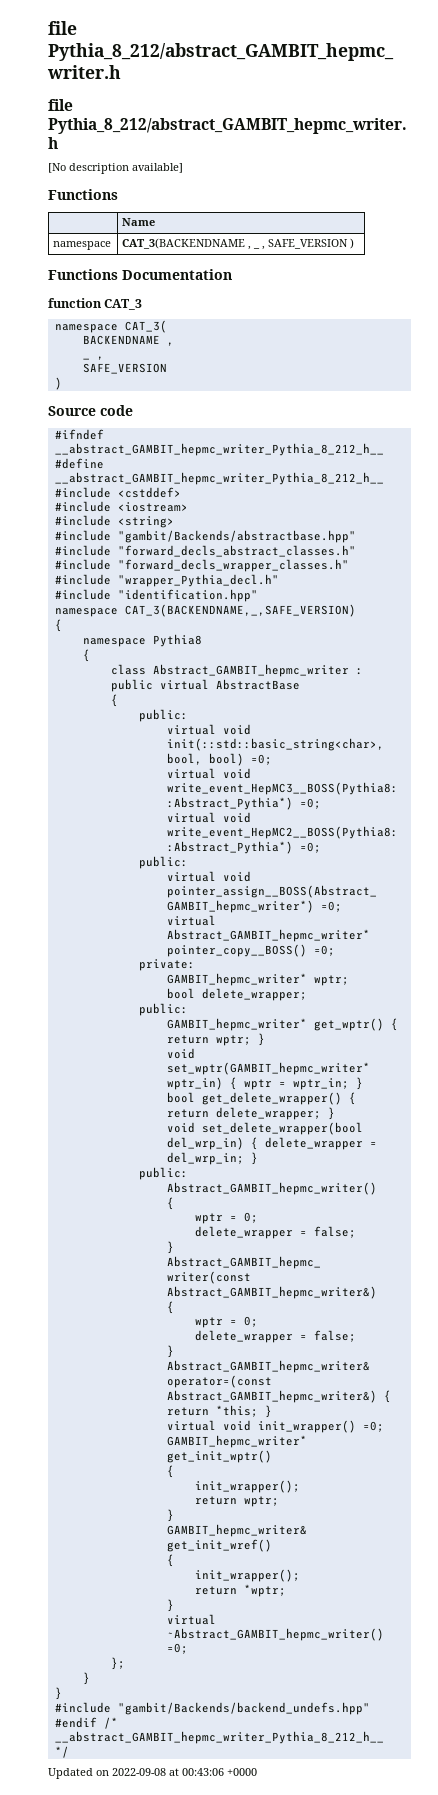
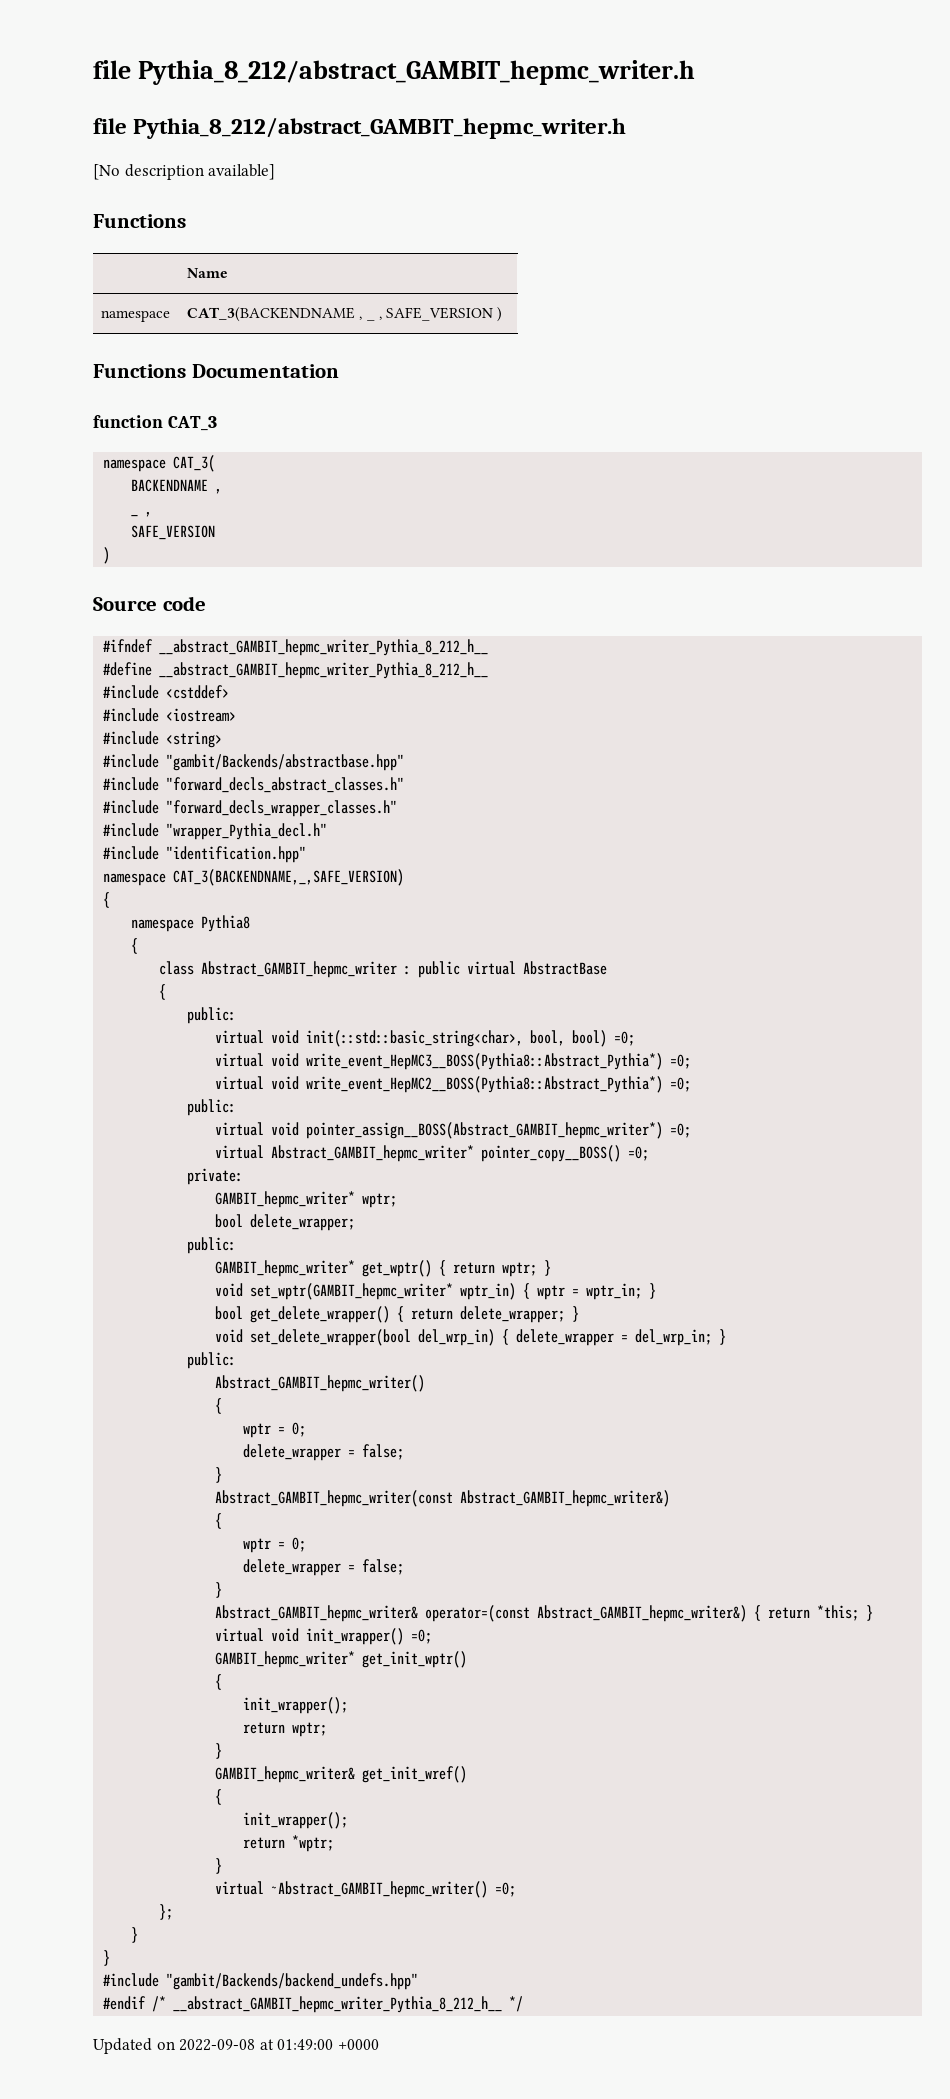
[182,1768,224,1776] 00:43:06 -> [277,2039,334,2050] 01:49:00

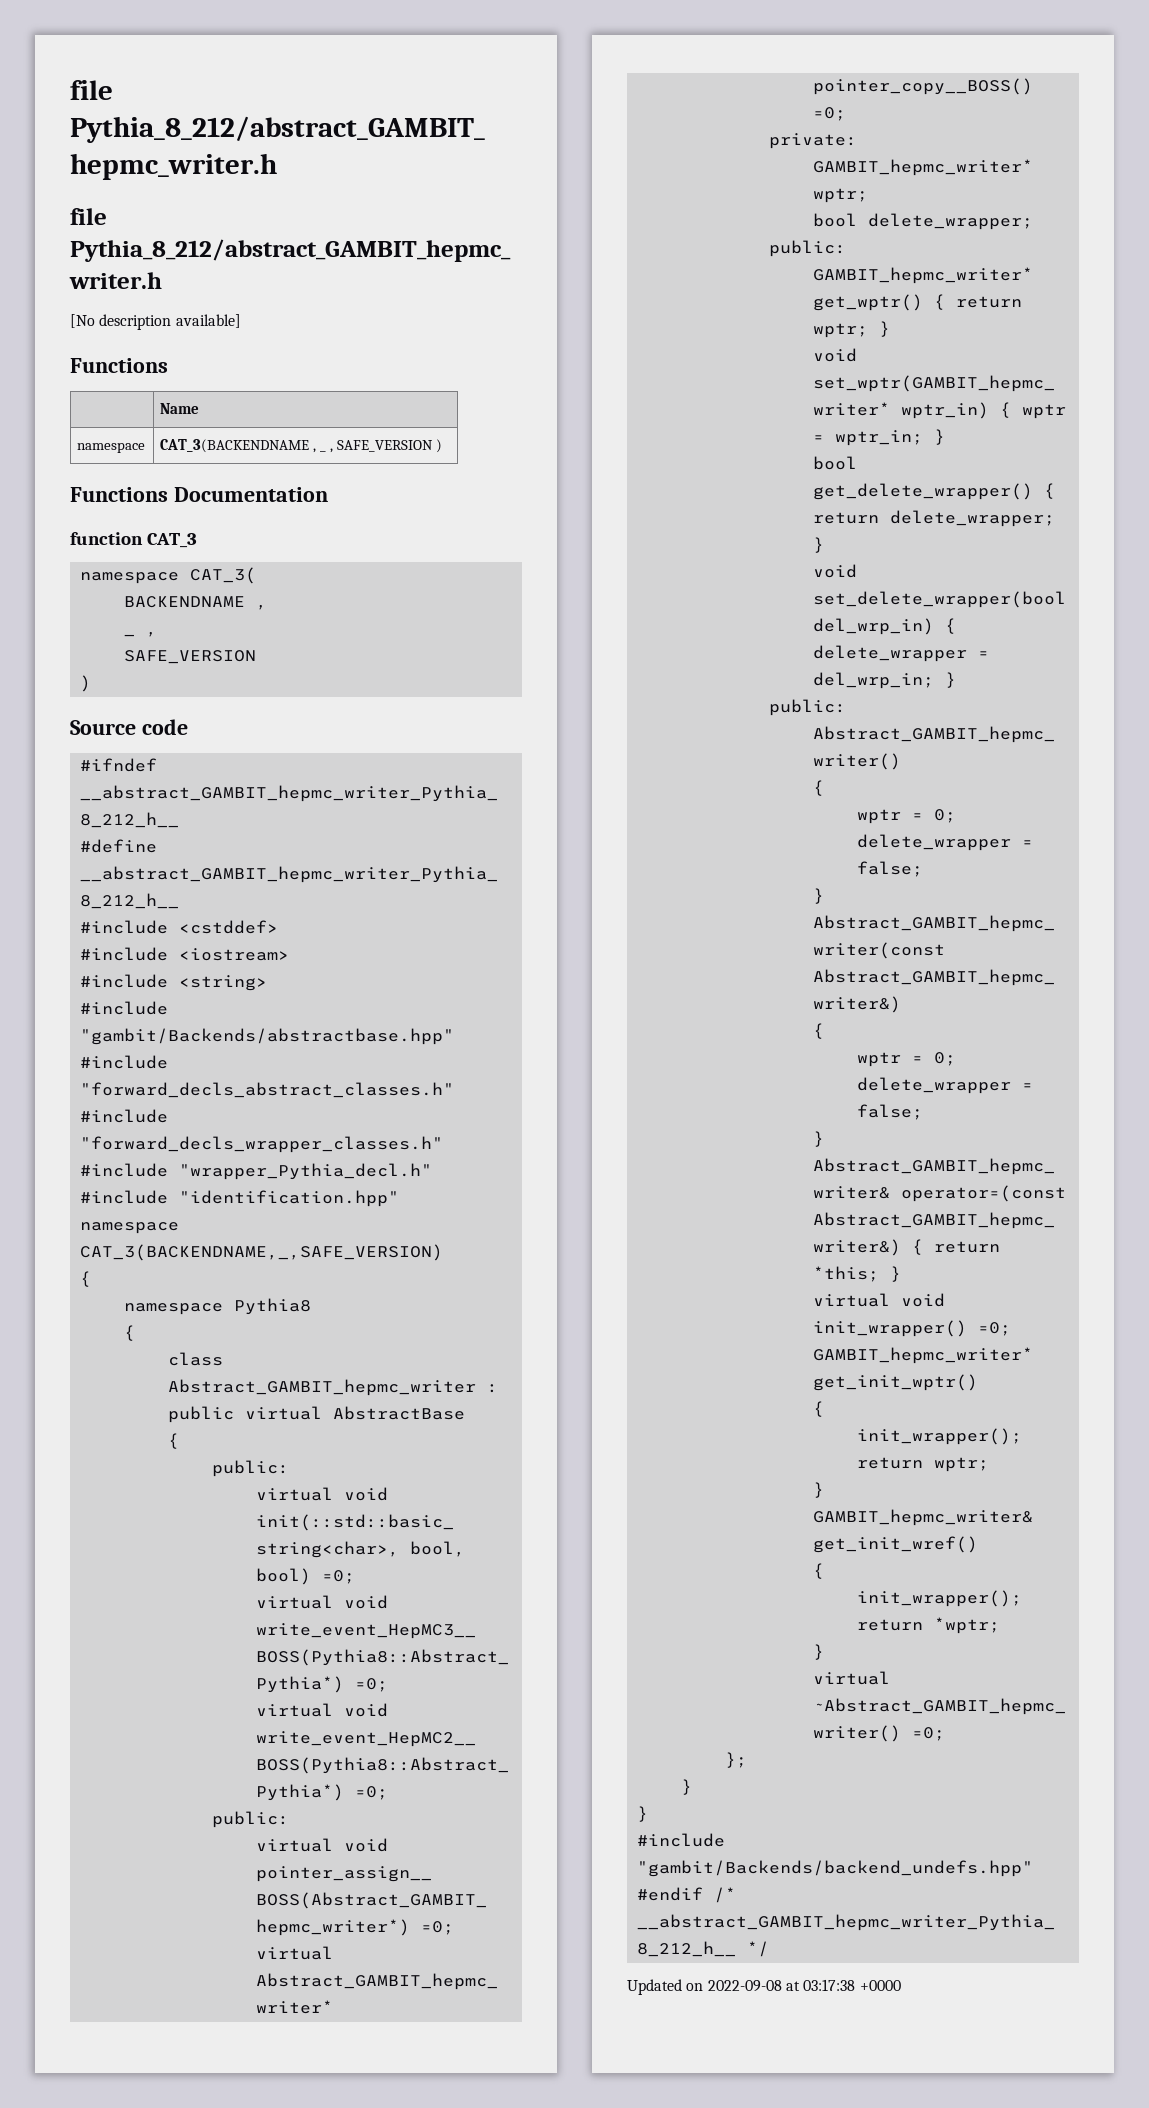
[277,2039,334,2050] 01:49:00 -> [803,1979,856,1991] 03:17:38

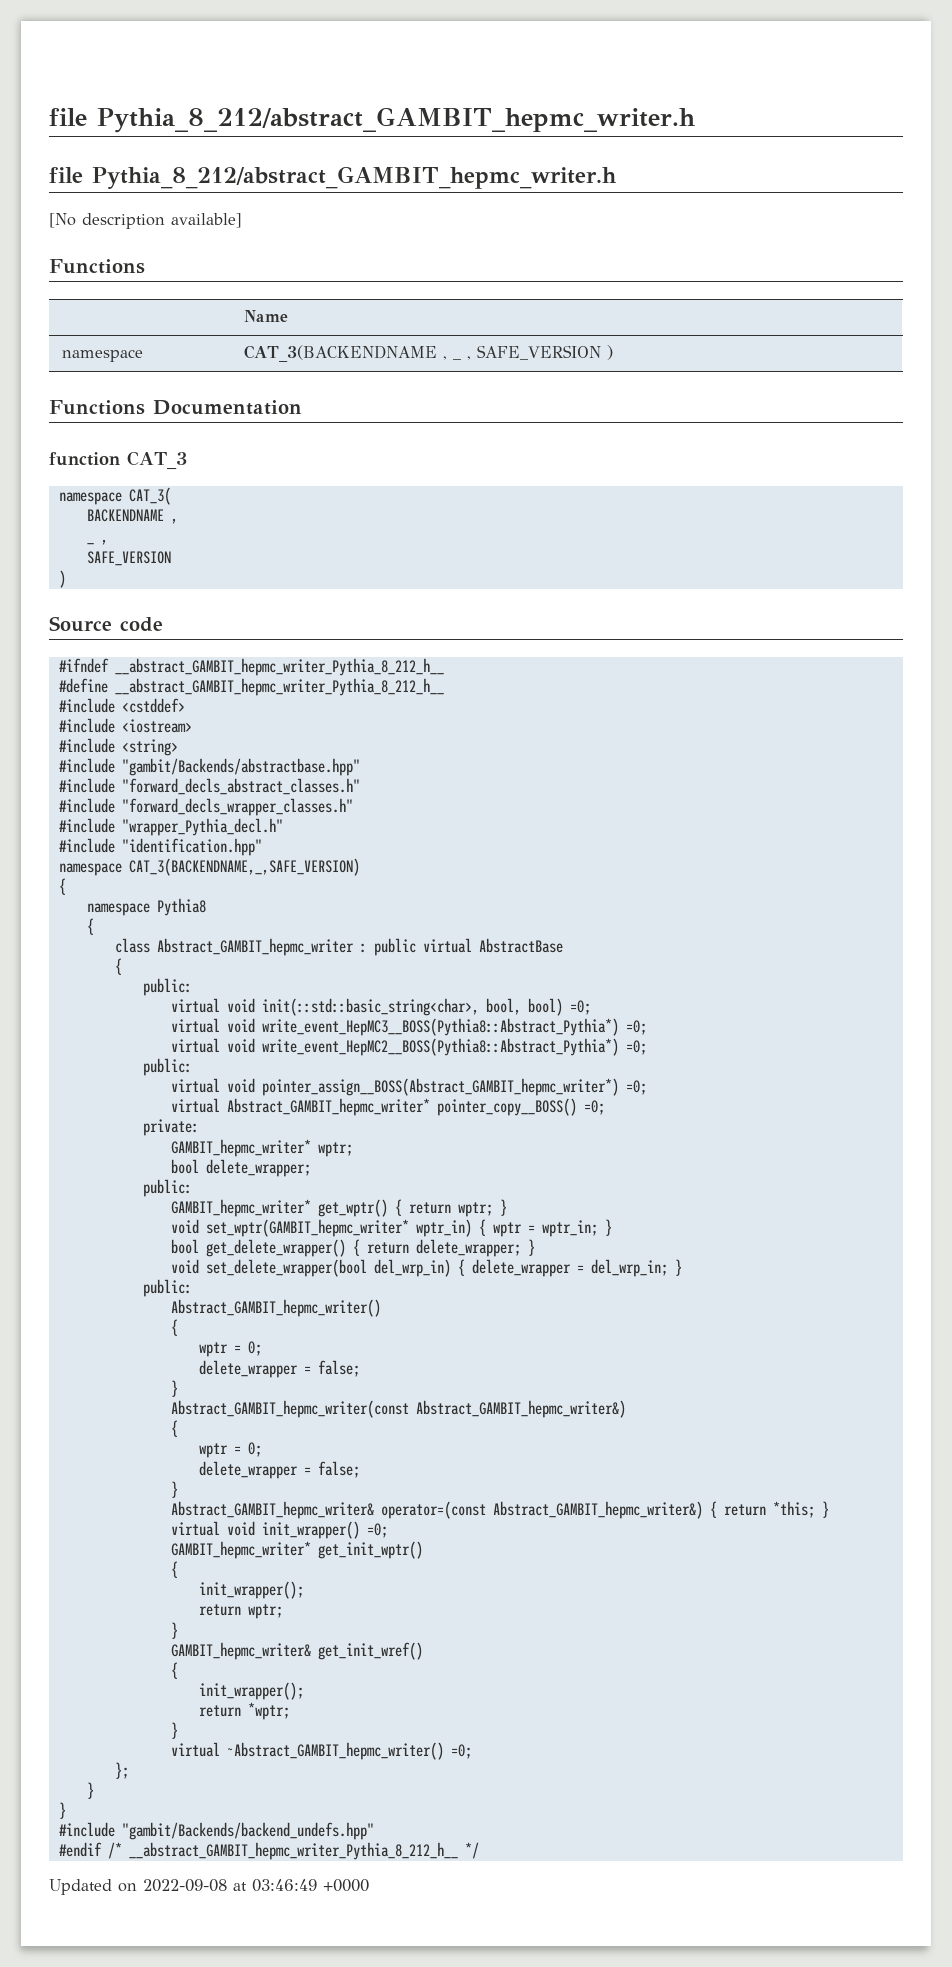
[803,1979,856,1991] 03:17:38 -> [252,1879,317,1892] 03:46:49

